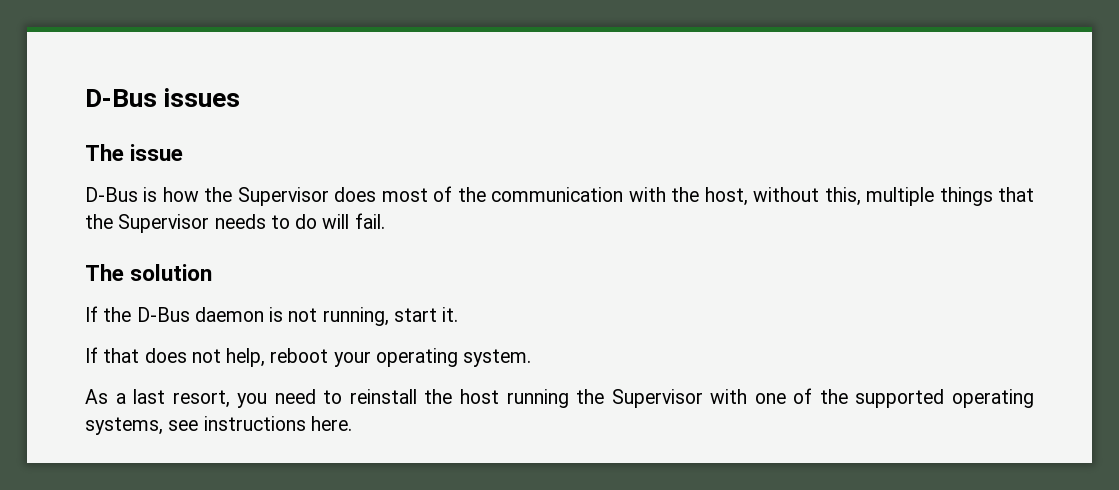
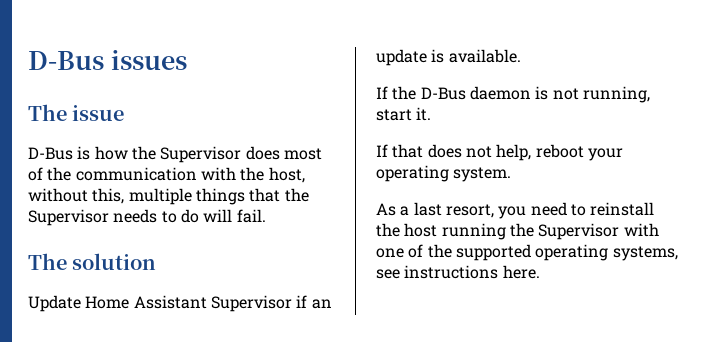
(213, 272) none -> [28,295,332,312] [376,49,521,66] // Update Home Assistant Supervisor if an update is available.

